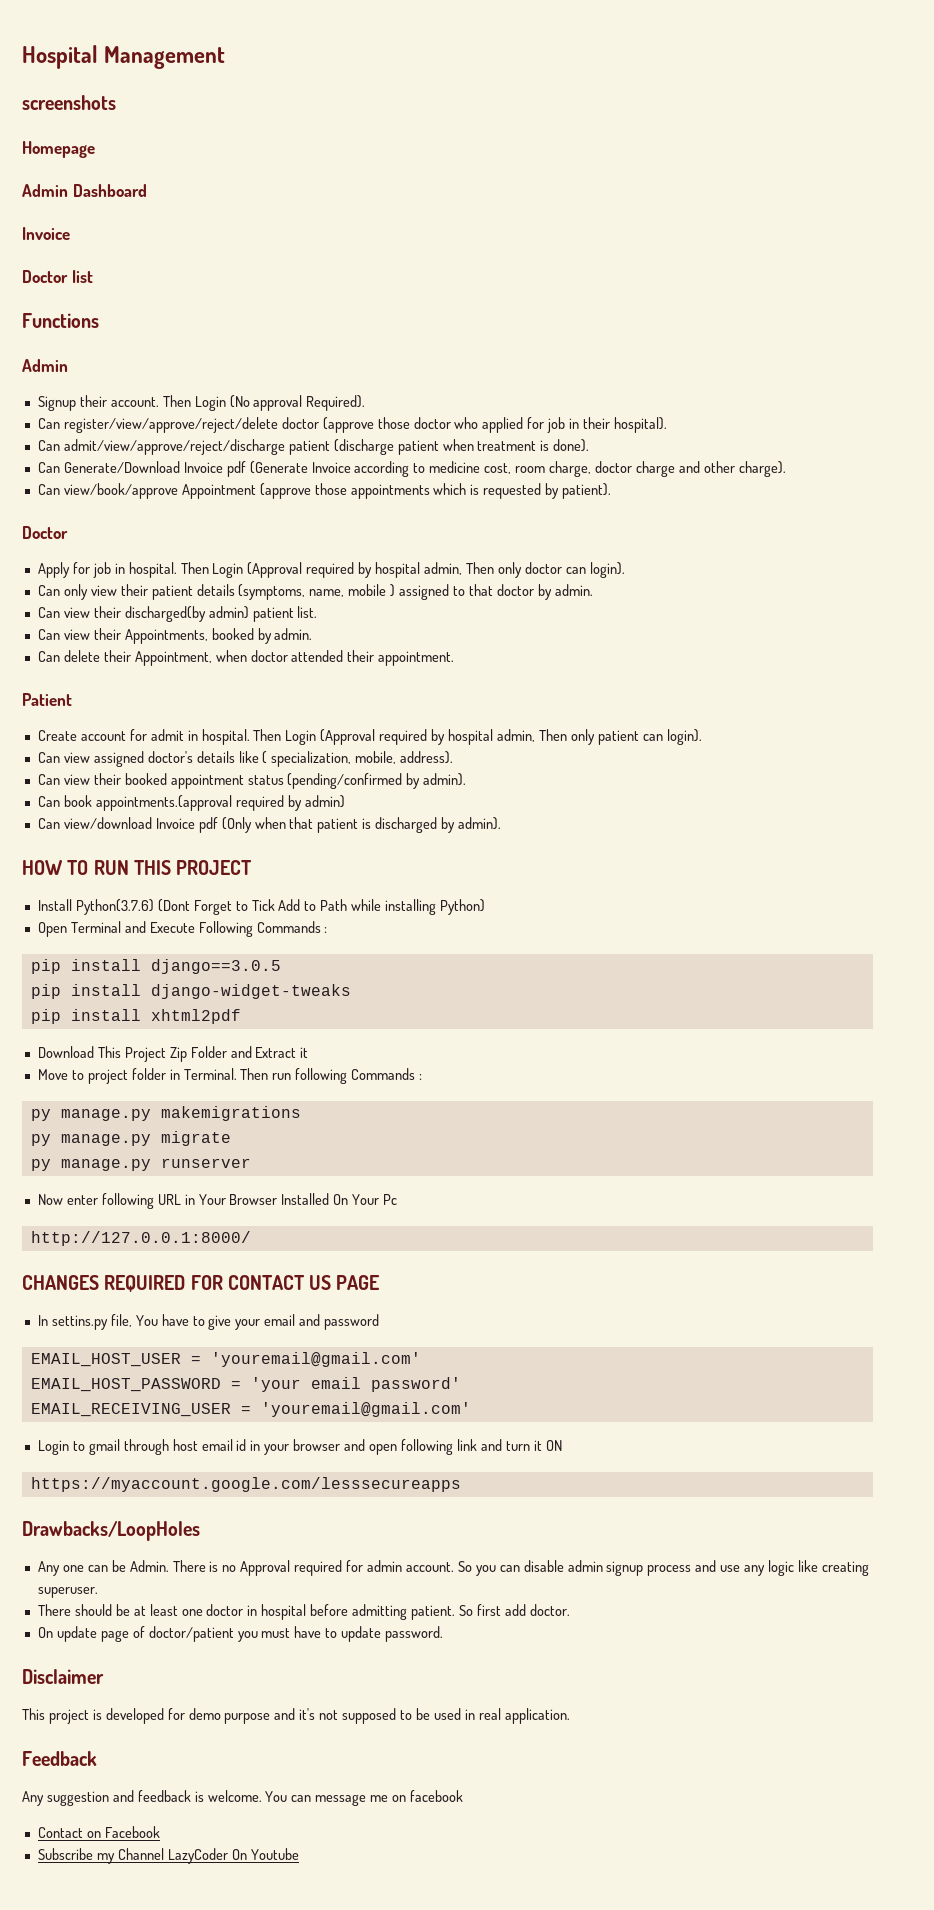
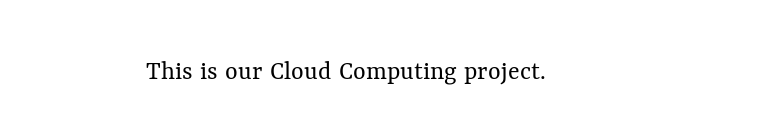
[22,45,226,69] [22,95,116,110] [22,141,95,158] [22,184,147,197] [22,227,70,240] [22,270,93,283] [22,313,99,328] [22,359,68,372] [37,395,366,411] [37,417,667,433] [37,439,590,455] [37,461,786,477] [37,483,612,499] [22,526,68,539] [37,562,625,578] [37,584,593,600] [37,606,318,622] [37,628,313,644] [37,650,455,666] [22,693,72,706] [37,729,702,745] [37,751,454,767] [37,773,467,789] [37,795,345,811] [37,817,502,833] [22,860,253,875] [37,899,485,915] [37,921,328,937] [30,959,281,974] [30,984,351,999] [30,1009,241,1024] [37,1046,309,1062] [37,1068,423,1084] [30,1106,301,1121] [30,1131,231,1146] [30,1158,251,1171] [37,1193,398,1209] [30,1231,251,1246] [22,1275,381,1292] [37,1314,380,1330] [30,1352,421,1367] [30,1377,461,1392] [30,1402,471,1417] [37,1439,562,1455] [30,1477,461,1492] [22,1521,200,1541] [37,1560,869,1576] [37,1587,98,1598] [37,1604,570,1620] [37,1626,444,1642] [22,1669,104,1684] [22,1708,570,1724] [22,1751,97,1766] [22,1790,464,1806] [37,1826,160,1838] [37,1848,299,1864] Hospital Management // screenshots // Homepage // Admin Dashboard // Invoice // Doctor list // Functions // Admin // Signup their account. Then Login (No approval Required). // Can register/view/approve/reject/delete doctor (approve those doctor who applied for job in their hospital). // Can admit/view/approve/reject/discharge patient (discharge patient when treatment is done). // Can Generate/Download Invoice pdf (Generate Invoice according to medicine cost, room charge, doctor charge and other charge). // Can view/book/approve Appointment (approve those appointments which is requested by patient). // Doctor // Apply for job in hospital. Then Login (Approval required by hospital admin, Then only doctor can login). // Can only view their patient details (symptoms, name, mobile ) assigned to that doctor by admin. // Can view their discharged(by admin) patient list. // Can view their Appointments, booked by admin. // Can delete their Appointment, when doctor attended their appointment. // Patient // Create account for admit in hospital. Then Login (Approval required by hospital admin, Then only patient can login). // Can view assigned doctor's details like ( specialization, mobile, address). // Can view their booked appointment status (pending/confirmed by admin). // Can book appointments.(approval required by admin) // Can view/download Invoice pdf (Only when that patient is discharged by admin). // HOW TO RUN THIS PROJECT // Install Python(3.7.6) (Dont Forget to Tick Add to Path while installing Python) // Open Terminal and Execute Following Commands : // pip install django==3.0.5 // pip install django-widget-tweaks // pip install xhtml2pdf // Download This Project Zip Folder and Extract it // Move to project folder in Terminal. Then run following Commands : // py manage.py makemigrations // py manage.py migrate // py manage.py runserver // Now enter following URL in Your Browser Installed On Your Pc // http://127.0.0.1:8000/ // CHANGES REQUIRED FOR CONTACT US PAGE // In settins.py file, You have to give your email and password // EMAIL_HOST_USER = 'youremail@gmail.com' // EMAIL_HOST_PASSWORD = 'your email password' // EMAIL_RECEIVING_USER = 'youremail@gmail.com' // Login to gmail through host email id in your browser and open following link and turn it ON // https://myaccount.google.com/lesssecureapps // Drawbacks/LoopHoles // Any one can be Admin. There is no Approval required for admin account. So you can disable admin signup process and use any logic like creating superuser. // There should be at least one doctor in hospital before admitting patient. So first add doctor. // On update page of doctor/patient you must have to update password. // Disclaimer // This project is developed for demo purpose and it's not supposed to be used in real application. // Feedback // Any suggestion and feedback is welcome. You can message me on facebook // Contact on Facebook // Subscribe my Channel LazyCoder On Youtube -> [146,61,546,85] This is our Cloud Computing project.

